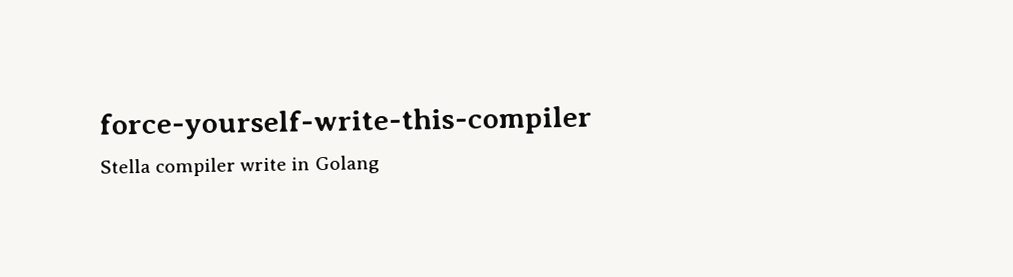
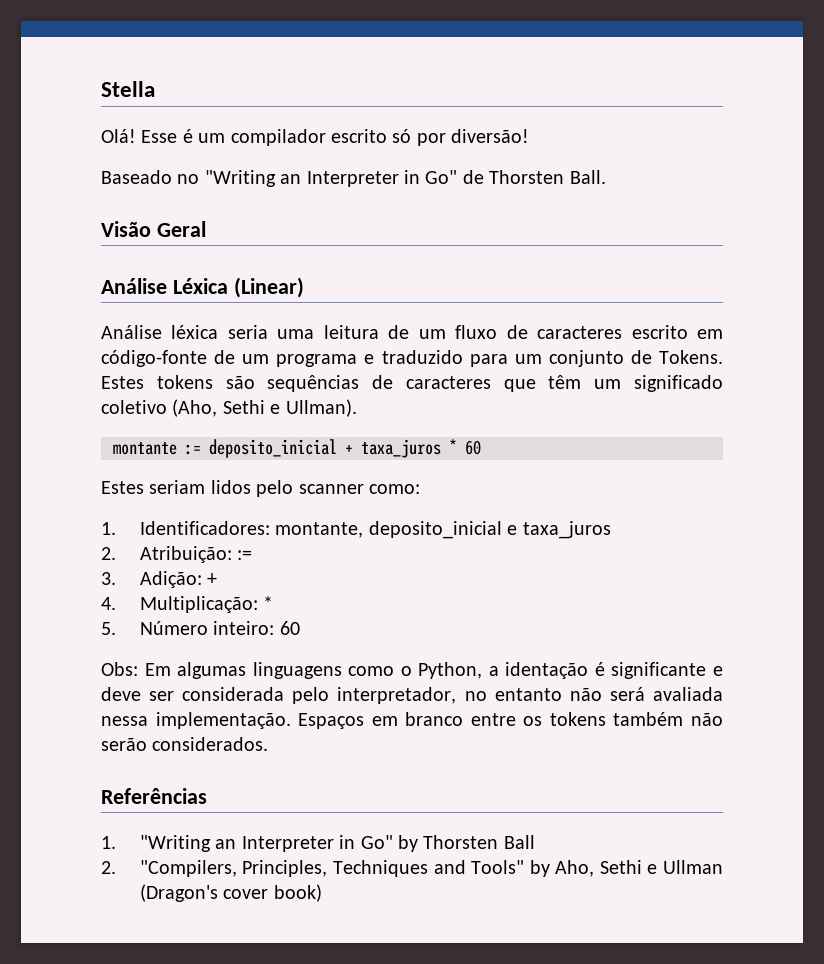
[99,105,592,141] [100,155,380,177] force-yourself-write-this-compiler // Stella compiler write in Golang -> [101,81,155,97] [101,129,530,146] [101,170,606,187] [101,221,206,237] [101,277,304,298] [101,325,723,339] [101,350,724,367] [101,375,723,392] [101,399,357,417] [113,439,481,458] [101,480,420,497] [101,521,611,539] [101,546,253,563] [101,571,218,588] [101,596,274,613] [101,621,300,635] [101,662,724,679] [101,687,723,704] [101,712,723,729] [101,737,269,751] [101,788,207,804] [101,835,535,852] [101,860,723,877] [139,884,322,902] Stella // Olá! Esse é um compilador escrito só por diversão! // Baseado no "Writing an Interpreter in Go" de Thorsten Ball. // Visão Geral // Análise Léxica (Linear) // Análise léxica seria uma leitura de um fluxo de caracteres escrito em código-fonte de um programa e traduzido para um conjunto de Tokens. Estes tokens são sequências de caracteres que têm um significado coletivo (Aho, Sethi e Ullman). // montante := deposito_inicial + taxa_juros * 60 // Estes seriam lidos pelo scanner como: // 1. Identificadores: montante, deposito_inicial e taxa_juros // 2. Atribuição: := // 3. Adição: + // 4. Multiplicação: * // 5. Número inteiro: 60 // Obs: Em algumas linguagens como o Python, a identação é significante e deve ser considerada pelo interpretador, no entanto não será avaliada nessa implementação. Espaços em branco entre os tokens também não serão considerados. // Referências // 1. "Writing an Interpreter in Go" by Thorsten Ball // 2. "Compilers, Principles, Techniques and Tools" by Aho, Sethi e Ullman (Dragon's cover book)

